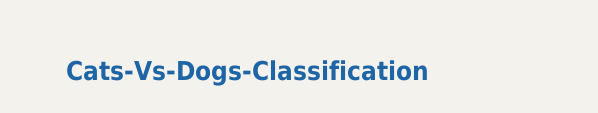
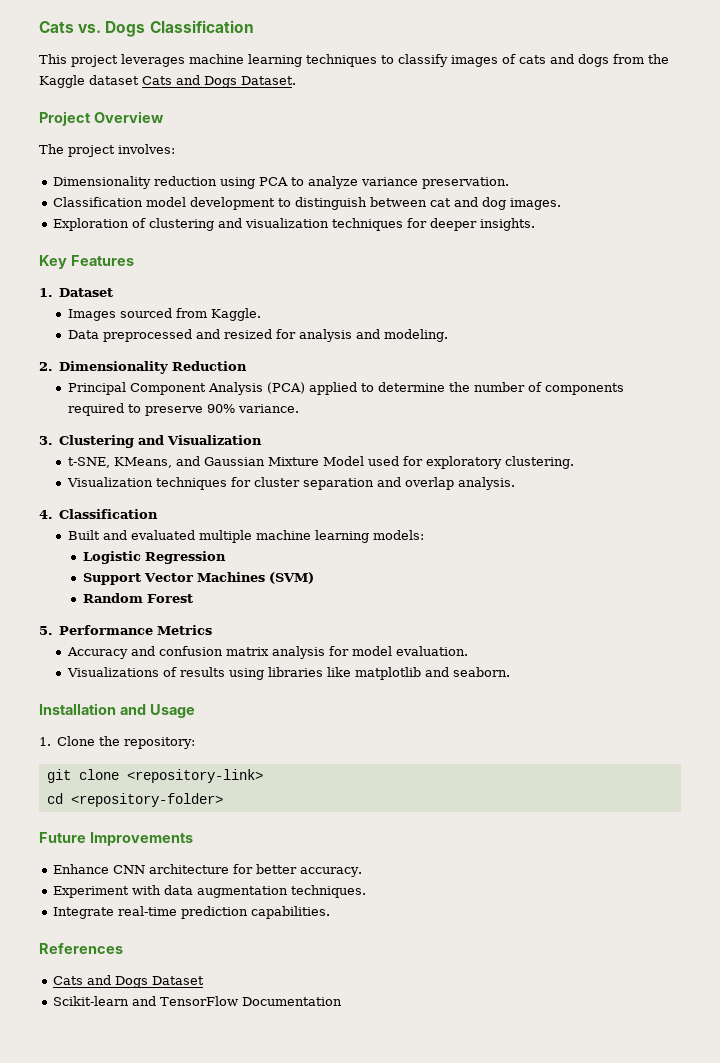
[66,60,429,86] Cats-Vs-Dogs-Classification -> [39,20,254,37] [39,54,669,67] [39,75,296,88] [39,111,164,126] [39,144,175,157] [52,176,509,189] [52,197,561,210] [52,218,535,231] [39,255,134,269] [39,288,114,297] [67,308,261,321] [67,329,448,342] [39,361,248,374] [67,382,624,395] [67,403,299,416] [39,435,263,448] [67,456,574,469] [66,477,515,490] [39,509,159,519] [67,530,424,543] [82,551,226,564] [82,572,314,585] [82,593,193,603] [39,625,213,635] [66,646,468,659] [66,667,510,680] [39,703,195,718] [39,736,196,749] [46,769,263,783] [46,793,223,807] [39,832,193,846] [52,864,362,877] [52,885,366,898] [52,906,330,919] [39,943,123,954] [52,975,204,988] [52,996,342,1006] Cats vs. Dogs Classification // This project leverages machine learning techniques to classify images of cats and dogs from the Kaggle dataset Cats and Dogs Dataset. // Project Overview // The project involves: // Dimensionality reduction using PCA to analyze variance preservation. // Classification model development to distinguish between cat and dog images. // Exploration of clustering and visualization techniques for deeper insights. // Key Features // 1. Dataset // Images sourced from Kaggle. // Data preprocessed and resized for analysis and modeling. // 2. Dimensionality Reduction // Principal Component Analysis (PCA) applied to determine the number of components required to preserve 90% variance. // 3. Clustering and Visualization // t-SNE, KMeans, and Gaussian Mixture Model used for exploratory clustering. // Visualization techniques for cluster separation and overlap analysis. // 4. Classification // Built and evaluated multiple machine learning models: // Logistic Regression // Support Vector Machines (SVM) // Random Forest // 5. Performance Metrics // Accuracy and confusion matrix analysis for model evaluation. // Visualizations of results using libraries like matplotlib and seaborn. // Installation and Usage // 1. Clone the repository: // git clone <repository-link> // cd <repository-folder> // Future Improvements // Enhance CNN architecture for better accuracy. // Experiment with data augmentation techniques. // Integrate real-time prediction capabilities. // References // Cats and Dogs Dataset // Scikit-learn and TensorFlow Documentation

